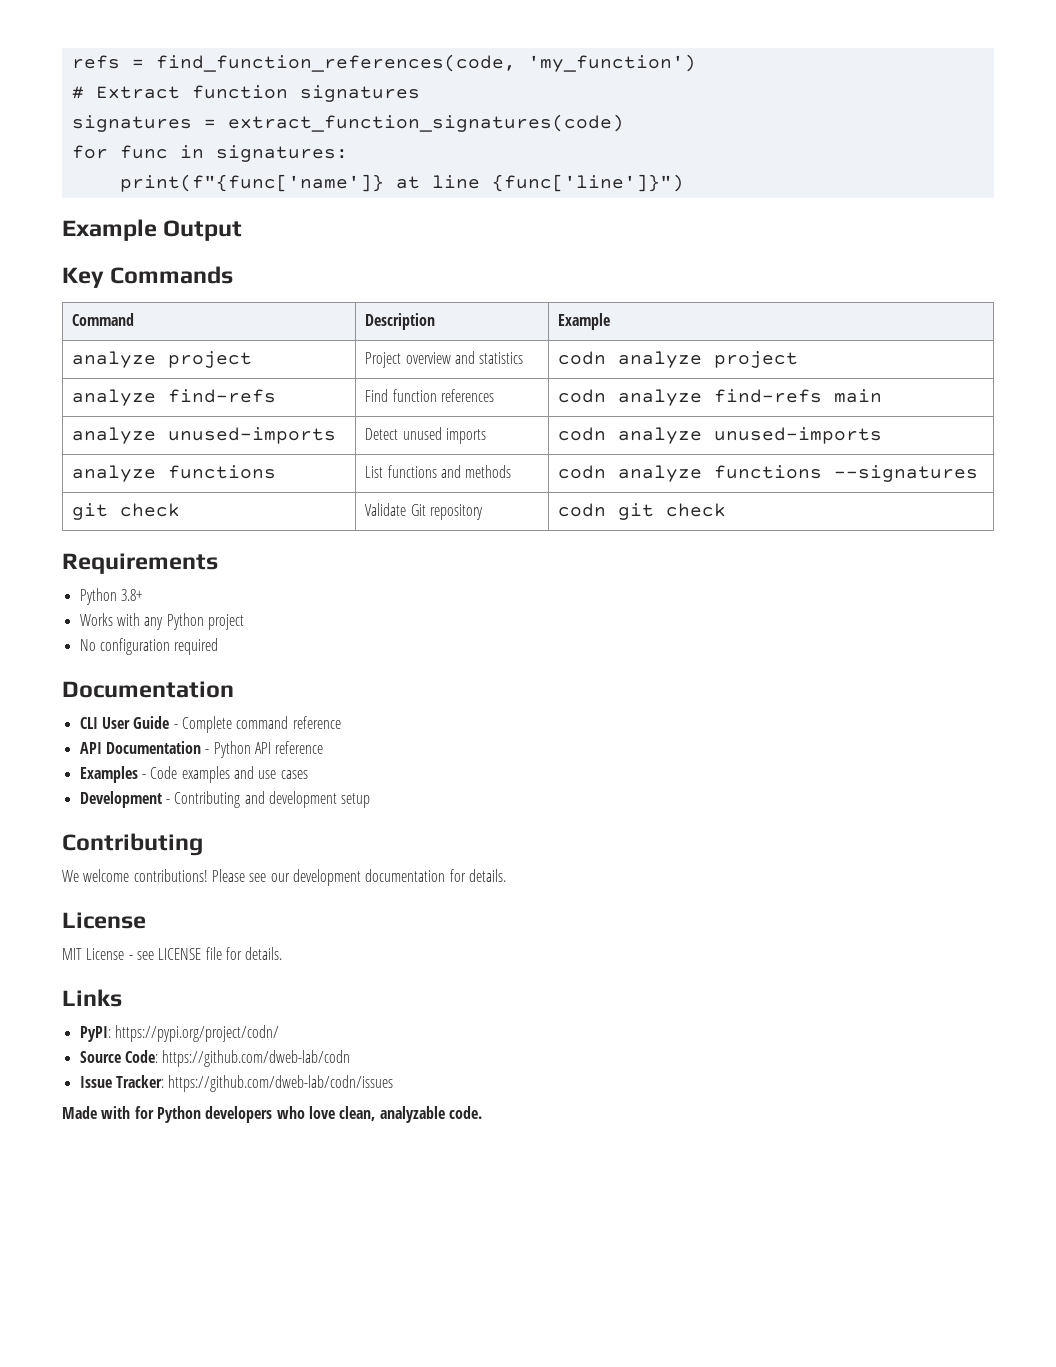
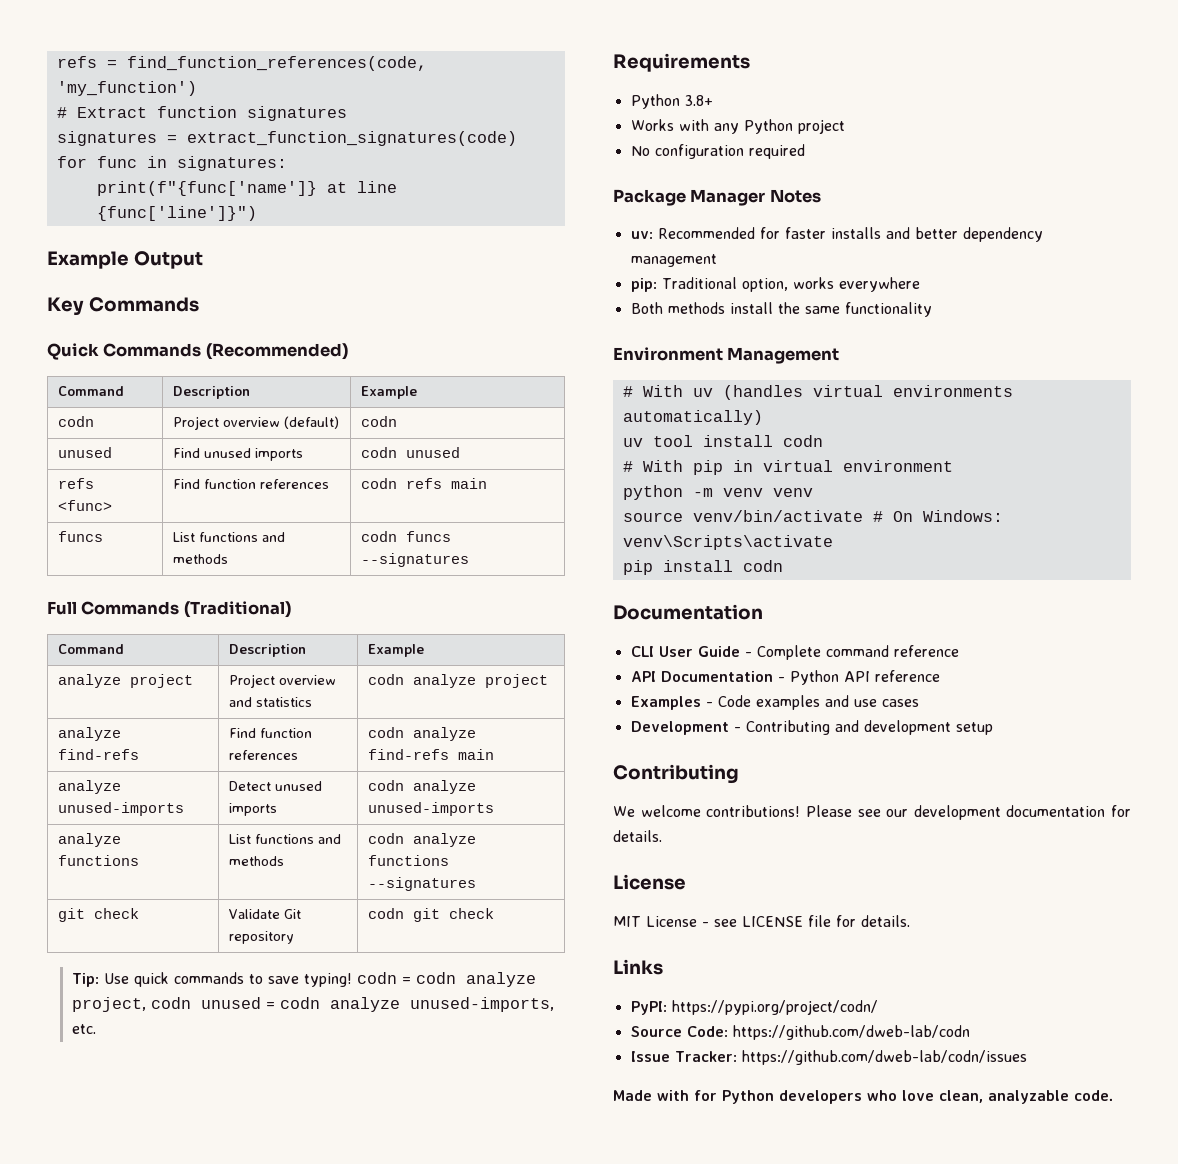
(234, 275) none -> [47,343,348,360] [57,386,124,396] [172,386,250,399] [360,386,417,399] [57,416,94,427] [172,416,339,430] [360,416,397,427] [57,447,112,458] [172,448,303,461] [360,447,460,458] [57,478,94,489] [57,500,112,511] [172,479,329,489] [360,478,487,489] [57,531,103,542] [172,532,285,542] [172,554,228,564] [360,531,451,542] [360,553,469,567] [47,601,291,618] // Quick Commands (Recommended) // Command | Description | Example // codn | Project overview (default) | codn // unused | Find unused imports | codn unused // refs <func> | Find function references | codn refs main // funcs | List functions and methods | codn funcs --signatures // Full Commands (Traditional)
(727, 510) none -> [71,972,536,987] [71,997,554,1012] [71,1024,96,1034] // Tip: Use quick commands to save typing! codn = codn analyze project, codn unused = codn analyze unused-imports, etc.
(219, 646) none -> [613,189,821,206] [630,227,1043,242] [630,254,717,267] [630,277,920,292] [630,302,932,317] [613,347,840,364] [622,385,1013,400] [622,410,763,425] [622,435,823,447] [622,460,953,475] [622,485,813,500] [622,510,1003,522] [622,535,833,550] [622,560,783,575] // Package Manager Notes // uv: Recommended for faster installs and better dependency management // pip: Traditional option, works everywhere // Both methods install the same functionality // Environment Management // # With uv (handles virtual environments automatically) // uv tool install codn // # With pip in virtual environment // python -m venv venv // source venv/bin/activate # On Windows: venv\Scripts\activate // pip install codn

